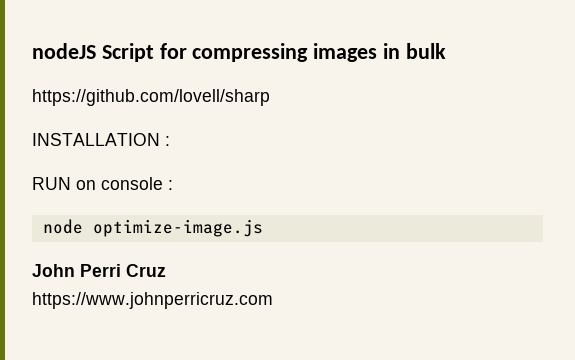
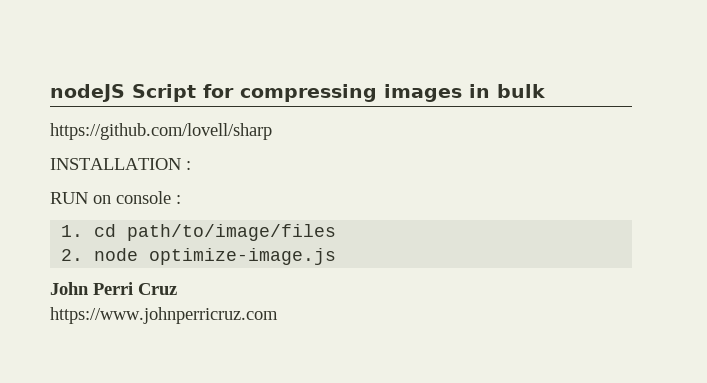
(173, 185) none -> [61,224,337,241] [61,249,84,261] 1. cd path/to/image/files // 2.

